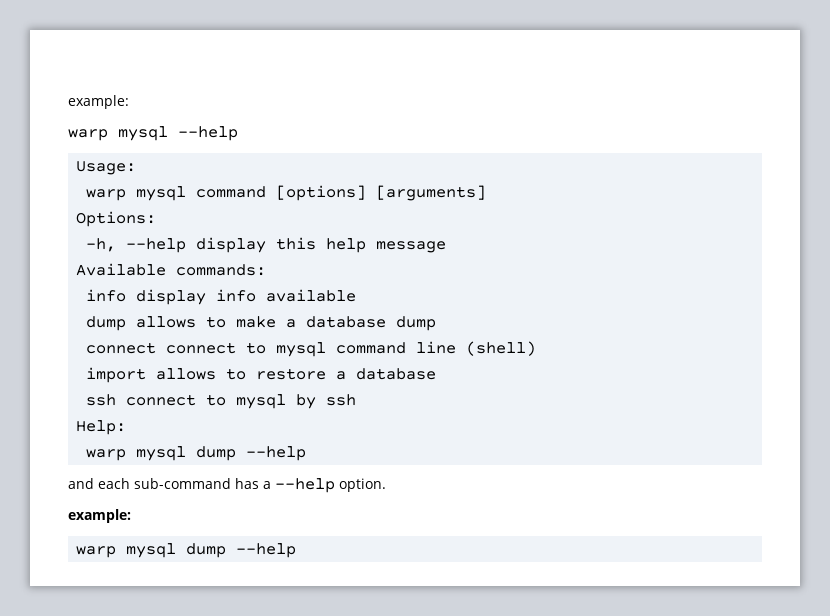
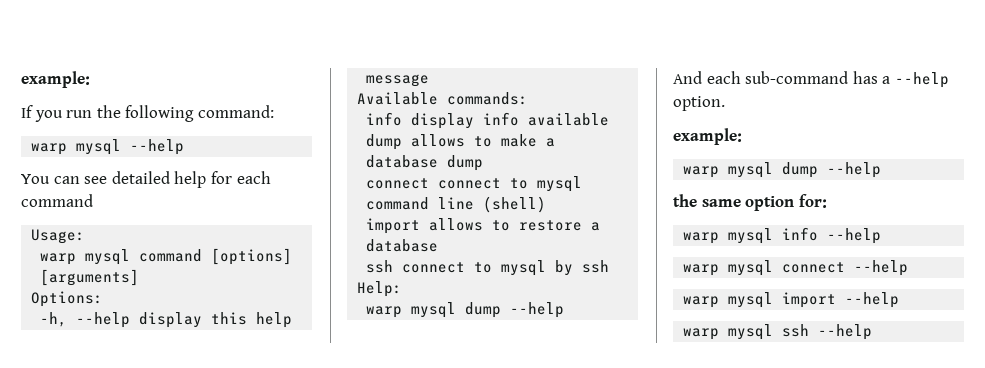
[68,95,129,109] [68,126,238,141] example: // warp mysql --help -> [21,71,90,88] [21,105,274,122] [31,139,185,155] [21,171,271,188] [21,194,93,207] example: // If you run the following command: // warp mysql --help // You can see detailed help for each command
[68,478,94,489] and -> [673,71,702,84] And
(297, 550) none -> [673,194,827,211] [683,227,882,244] [683,260,909,276] [683,292,900,308] [683,324,873,340] // the same option for: // warp mysql info --help // warp mysql connect --help // warp mysql import --help // warp mysql ssh --help

